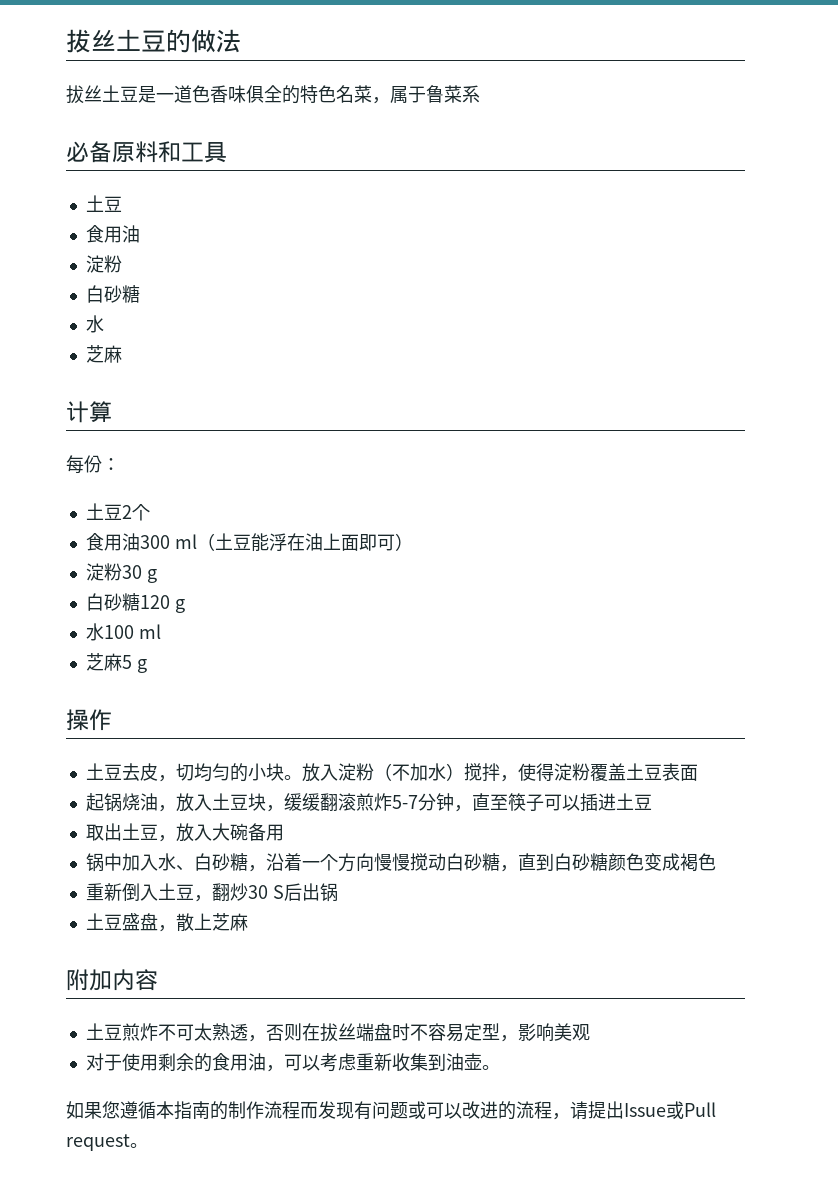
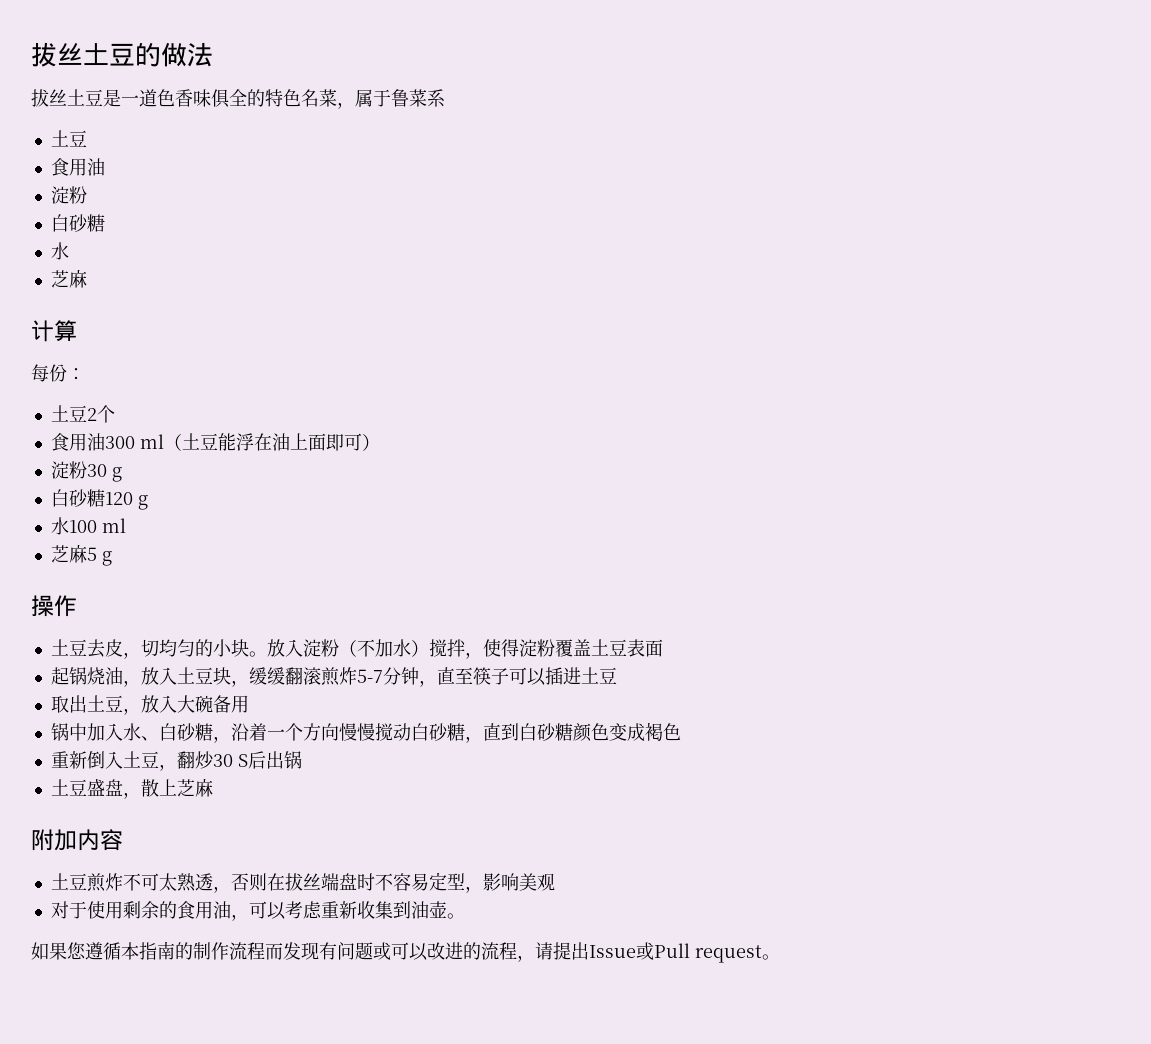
[66,141,227,163] // 必备原料和工具 -> (445, 98) none

